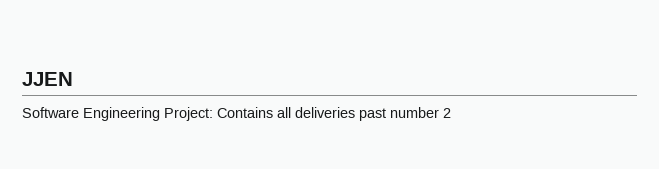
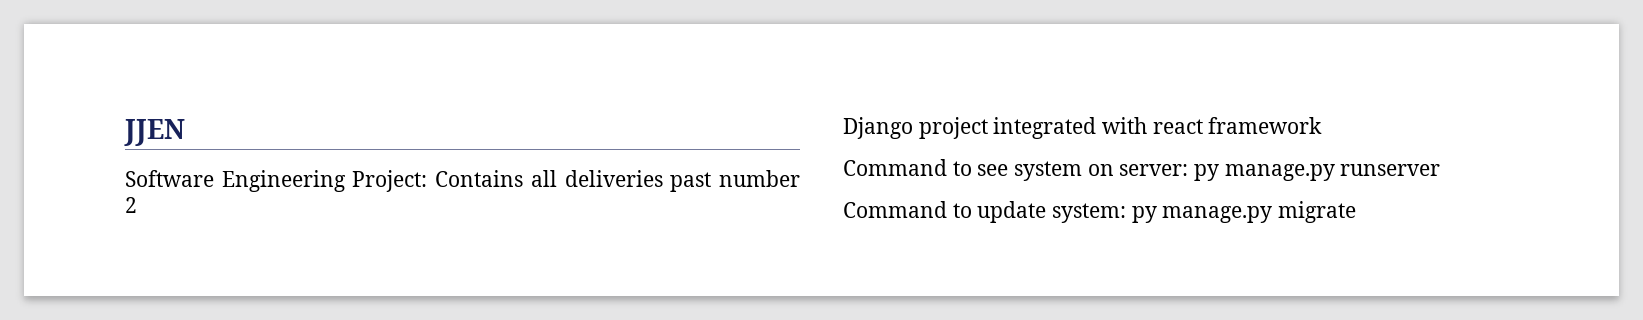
(451, 113) none -> [843,117,1323,139] [843,159,1441,181] [843,201,1357,223] // Django project integrated with react framework // Command to see system on server: py manage.py runserver // Command to update system: py manage.py migrate

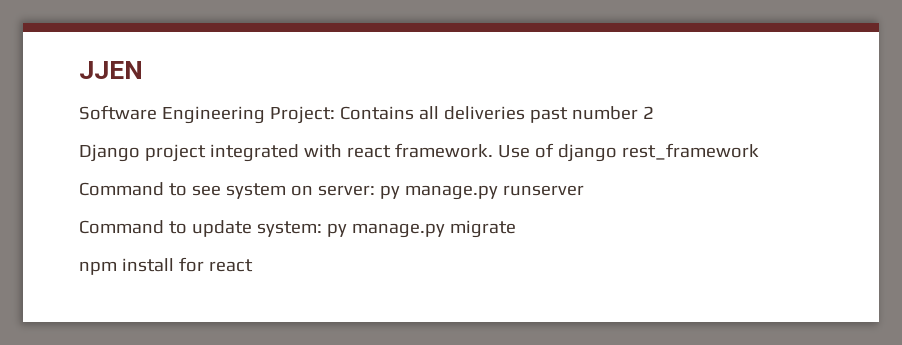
[1208,117,1323,134] framework -> [394,143,759,162] framework. Use of django rest_framework
(1357, 212) none -> [79,257,253,275] // npm install for react

